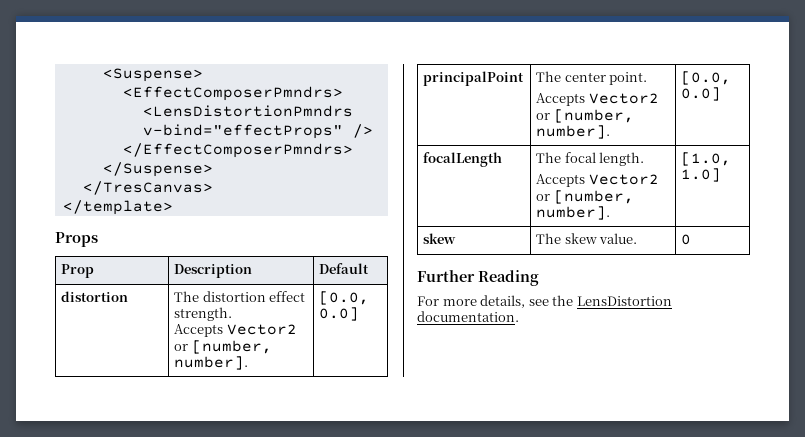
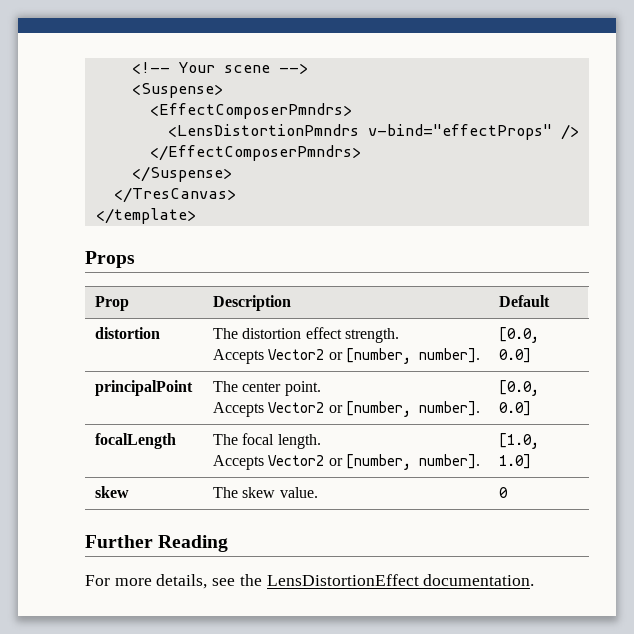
(102, 75) none -> [131,62,308,74] <!-- Your scene --> //
[576,296,672,306] LensDistortion -> [266,574,419,586] LensDistortionEffect

